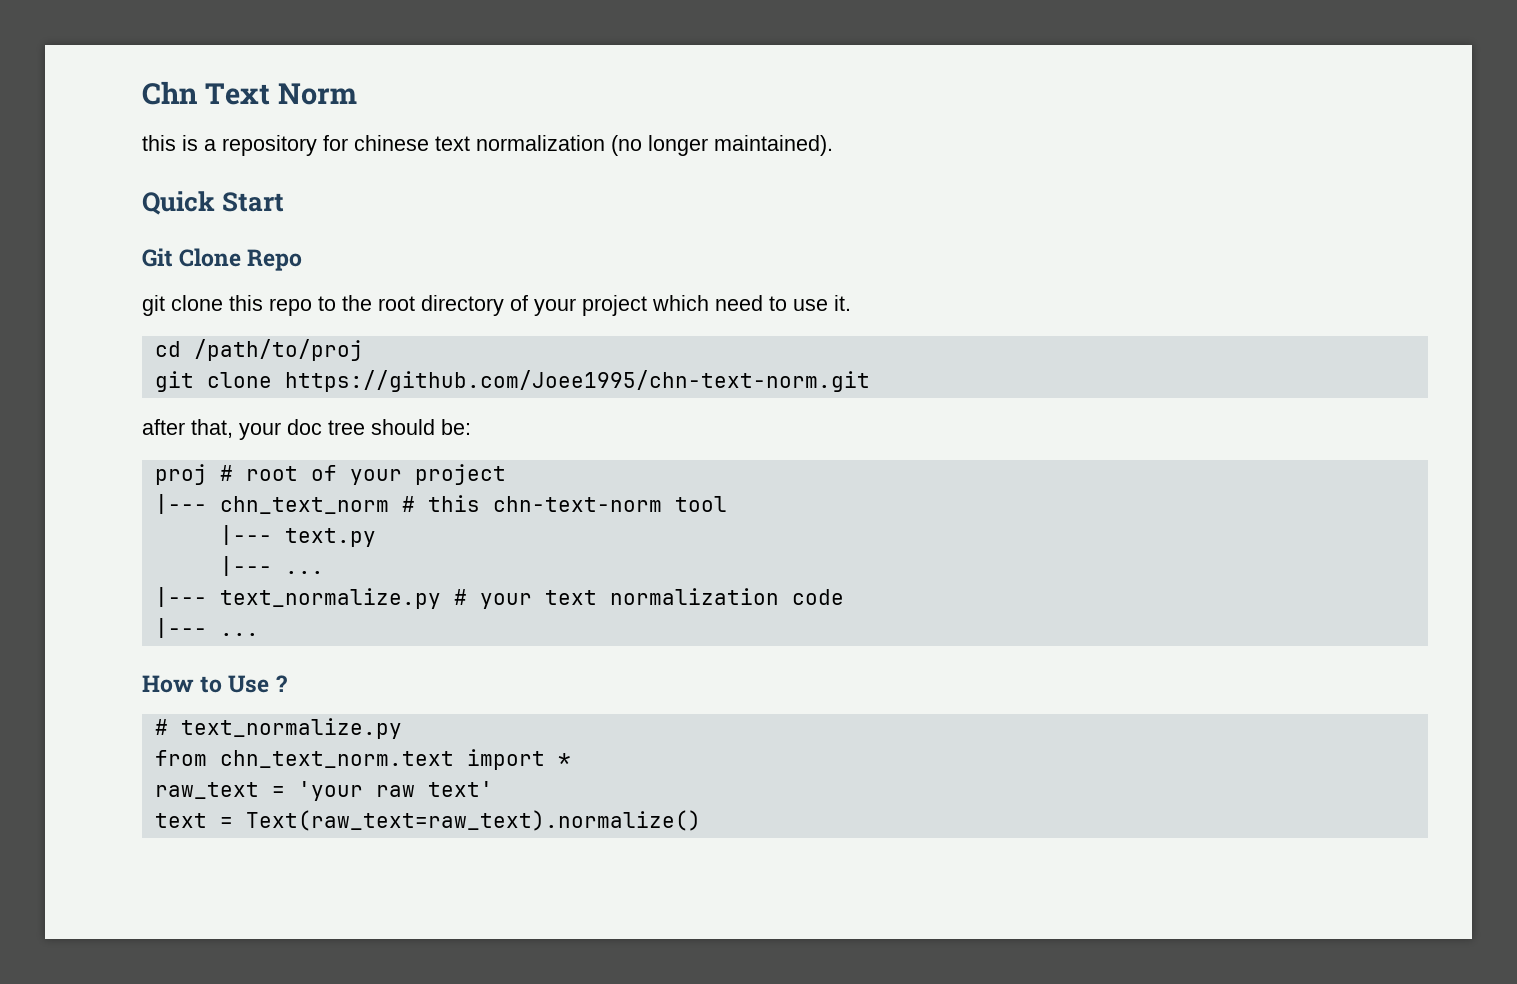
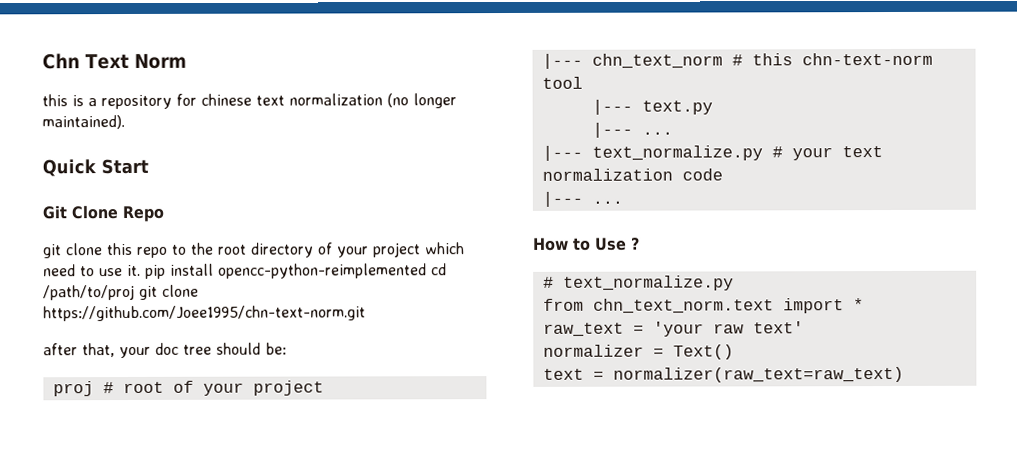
(851, 303) // -> [145,263,427,279] pip install opencc-python-reimplemented
(363, 350) // -> (135, 292) none
(493, 789) none -> [542,344,734,360] // normalizer = Text()
[245,810,701,831] Text(raw_text=raw_text).normalize() -> [612,366,904,383] normalizer(raw_text=raw_text)

